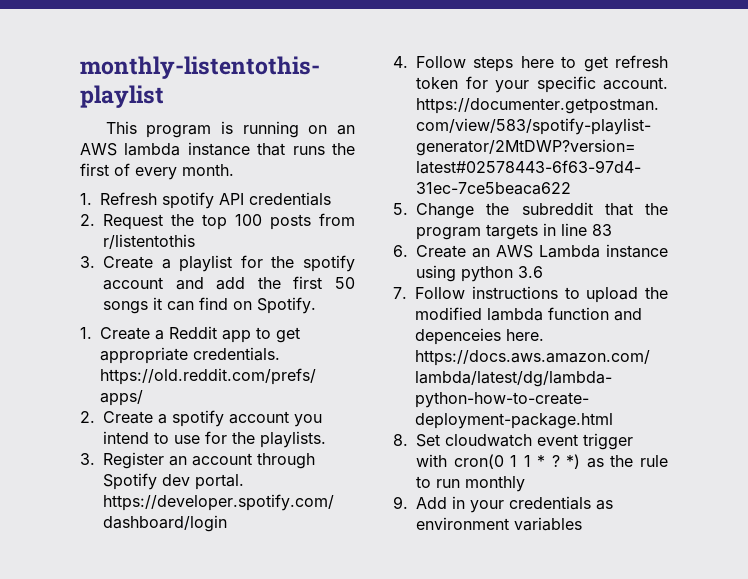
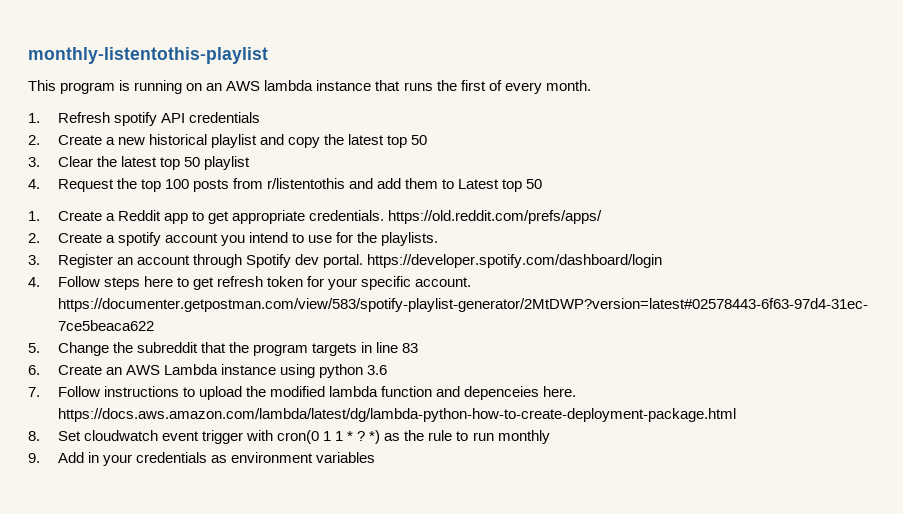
(95, 220) none -> [57,134,428,148] [28,156,251,170] [28,179,40,189] Create a new historical playlist and copy the latest top 50 // 3. Clear the latest top 50 playlist // 4.
[80,255,355,272] [103,276,355,290] [103,297,316,314] // 3. Create a playlist for the spotify account and add the first 50 songs it can find on Spotify. -> [349,178,543,192] and add them to Latest top 50

